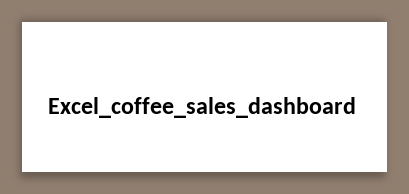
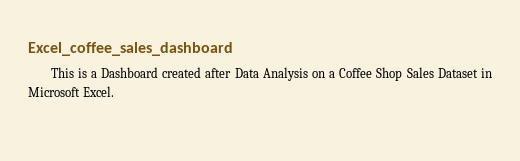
(356, 107) none -> [50,67,492,81] [28,86,114,97] // This is a Dashboard created after Data Analysis on a Coffee Shop Sales Dataset in Microsoft Excel.

